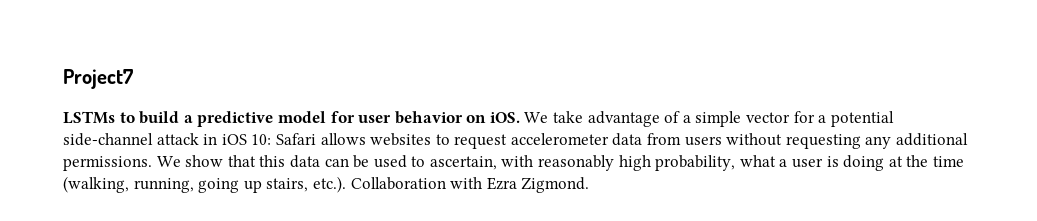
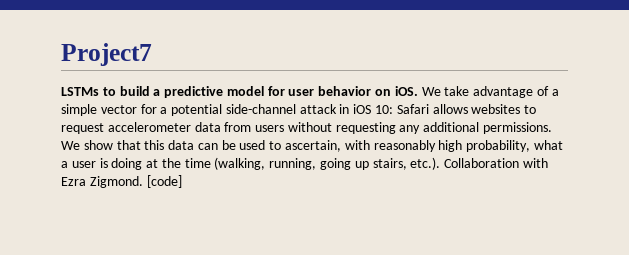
(590, 185) none -> [146,175,182,188] [code]

